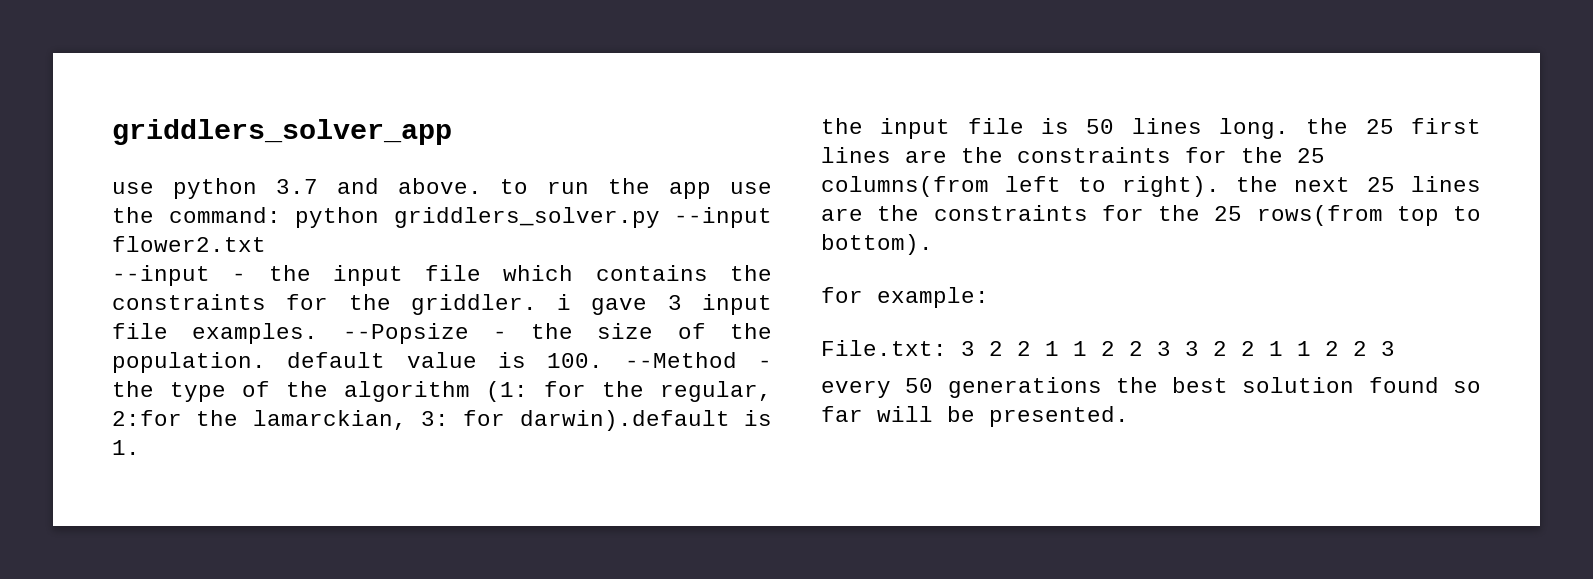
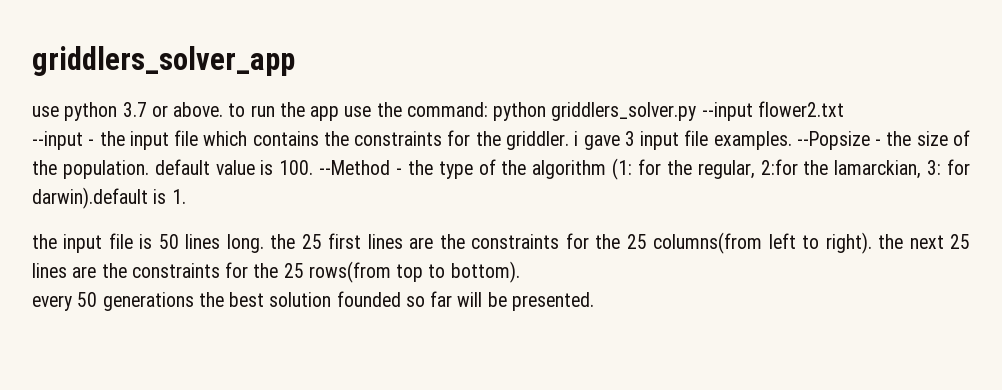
[336,178,379,194] and -> [151,105,168,117] or
[821,287,989,308] [821,340,1395,356] // for example: // File.txt: 3 2 2 1 1 2 2 3 3 2 2 1 1 2 2 3 -> (520, 272) none
[1368,377,1439,393] found -> [336,291,401,307] founded

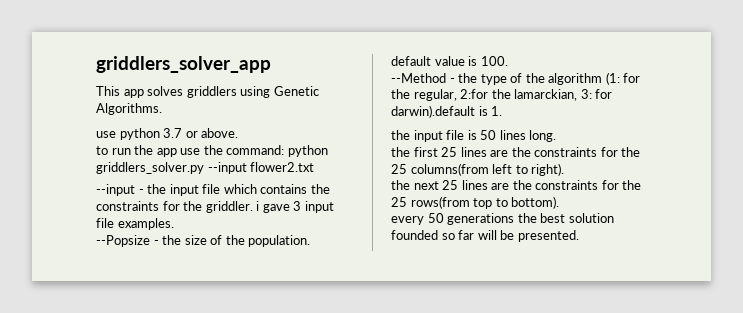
(295, 61) none -> [96,86,319,98] [96,103,162,115] // This app solves griddlers using Genetic Algorithms.
(224, 109) none -> (239, 133) //
(792, 140) none -> (174, 224) //
(314, 167) none -> (508, 61) //
[270,233,362,249] the 25 first -> [391,147,458,157] // the first 25
(872, 243) none -> (565, 169) //

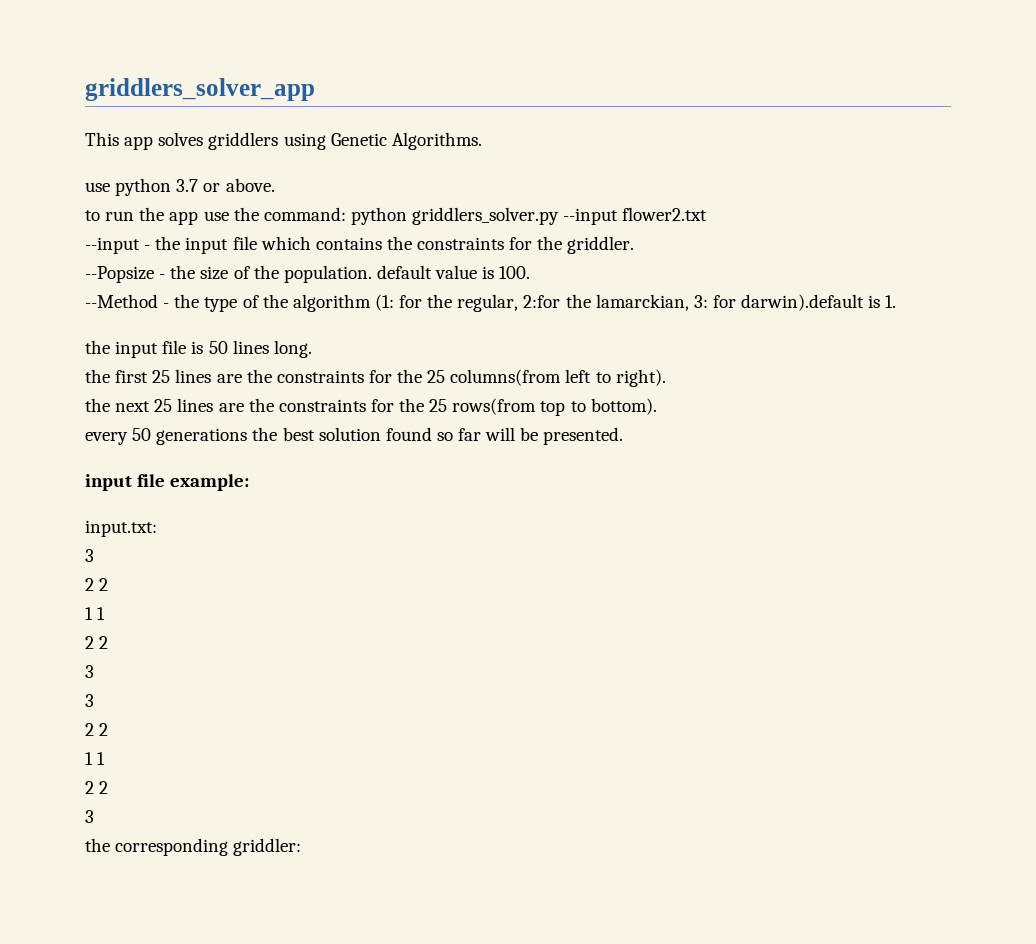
[256,201,334,213] [96,218,174,230] i gave 3 input file examples. -> (635, 245) none
[391,230,438,240] founded -> [385,427,432,441] found
(579, 236) none -> [85,474,250,491] [85,520,157,537] [85,549,94,562] [85,578,109,591] [85,607,106,620] [85,636,109,649] [85,665,94,678] [85,694,94,707] [85,723,109,736] [85,752,106,765] [85,781,109,794] [85,810,94,823] [85,838,302,856] // input file example: // input.txt: // 3 // 2 2 // 1 1 // 2 2 // 3 // 3 // 2 2 // 1 1 // 2 2 // 3 // the corresponding griddler:

